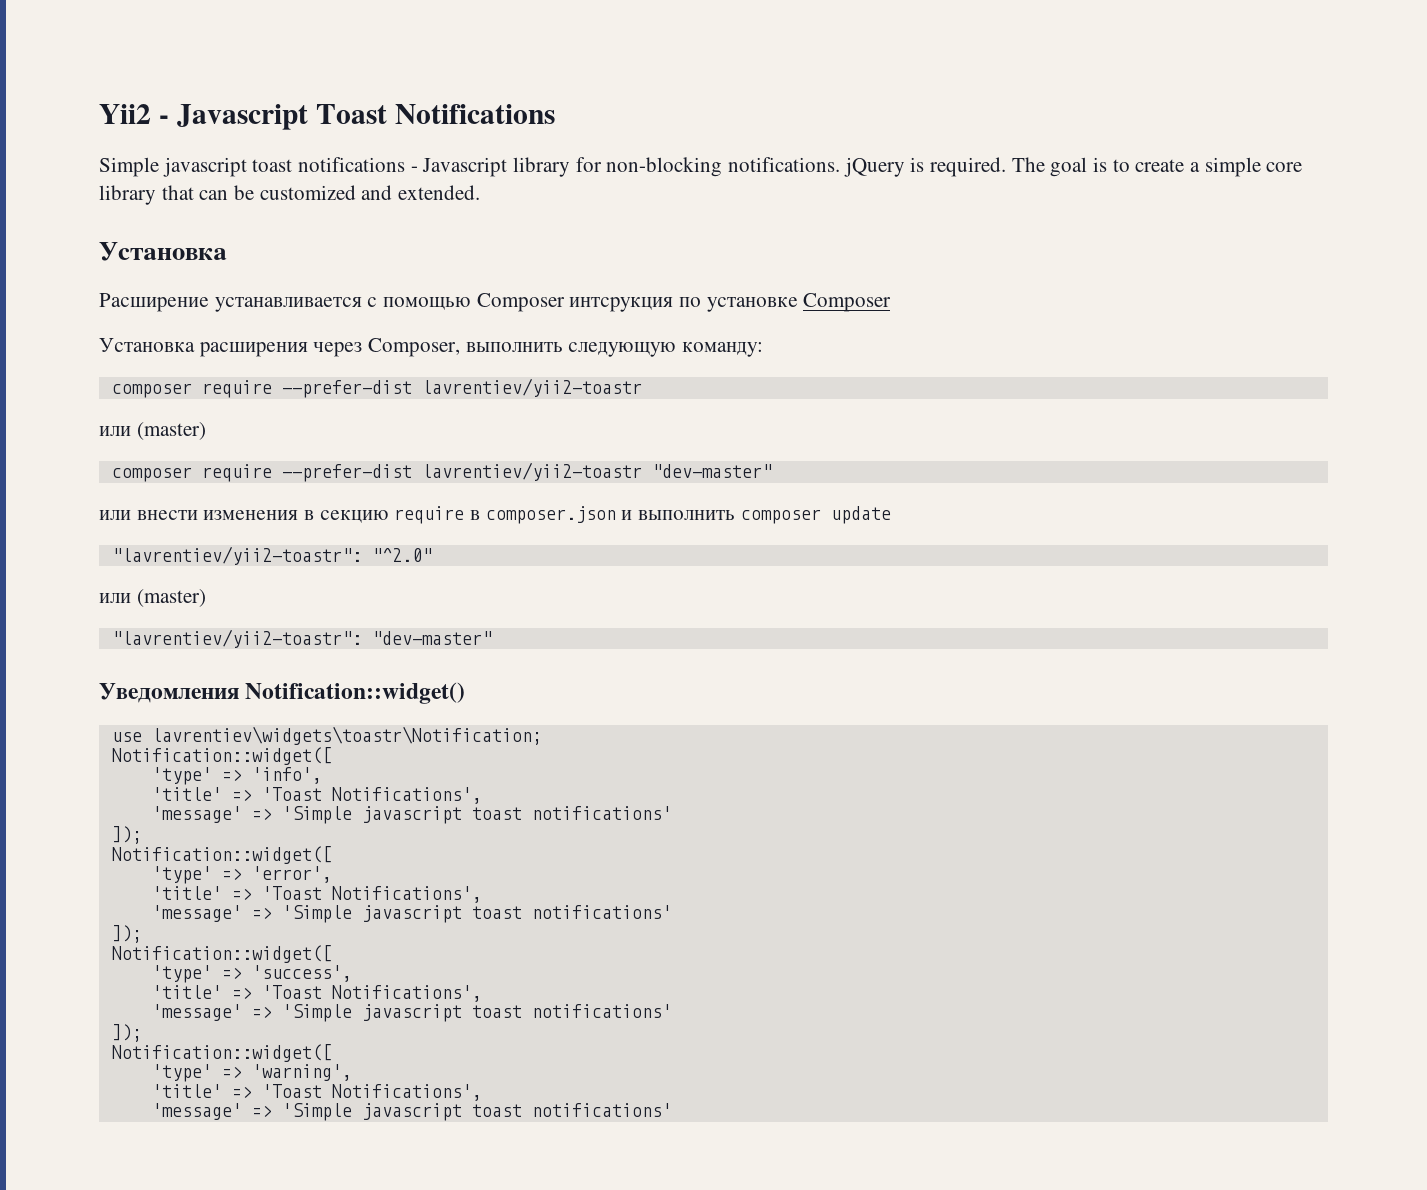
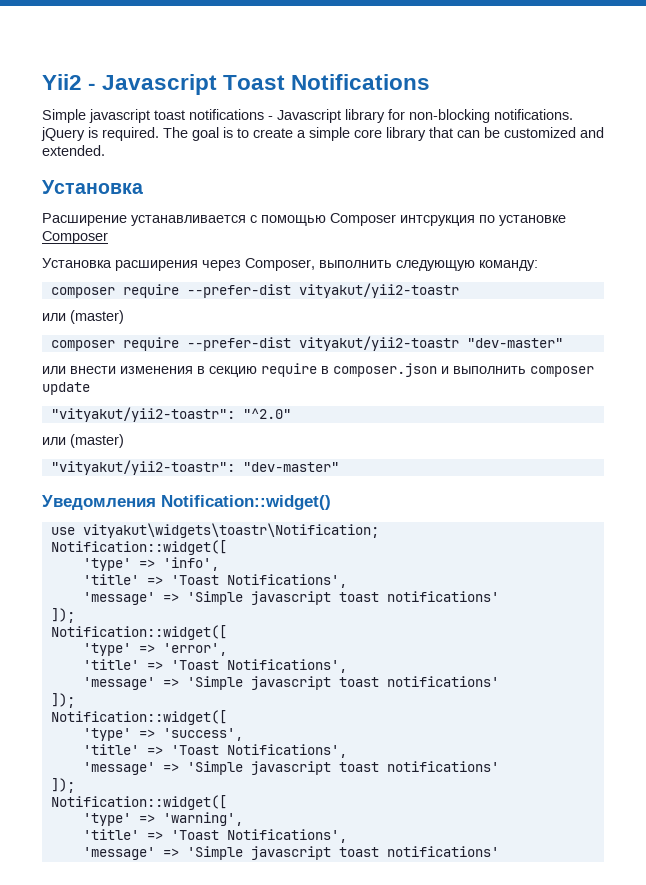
[421,378,642,397] lavrentiev/yii2-toastr -> [298,283,459,298] vityakut/yii2-toastr
[421,462,642,481] lavrentiev/yii2-toastr -> [298,336,459,351] vityakut/yii2-toastr
[111,546,362,565] "lavrentiev/yii2-toastr": -> [50,407,235,422] "vityakut/yii2-toastr":
[111,629,362,648] "lavrentiev/yii2-toastr": -> [50,460,235,475] "vityakut/yii2-toastr":
[151,726,542,745] lavrentiev\widgets\toastr\Notification; -> [82,523,379,538] vityakut\widgets\toastr\Notification;

